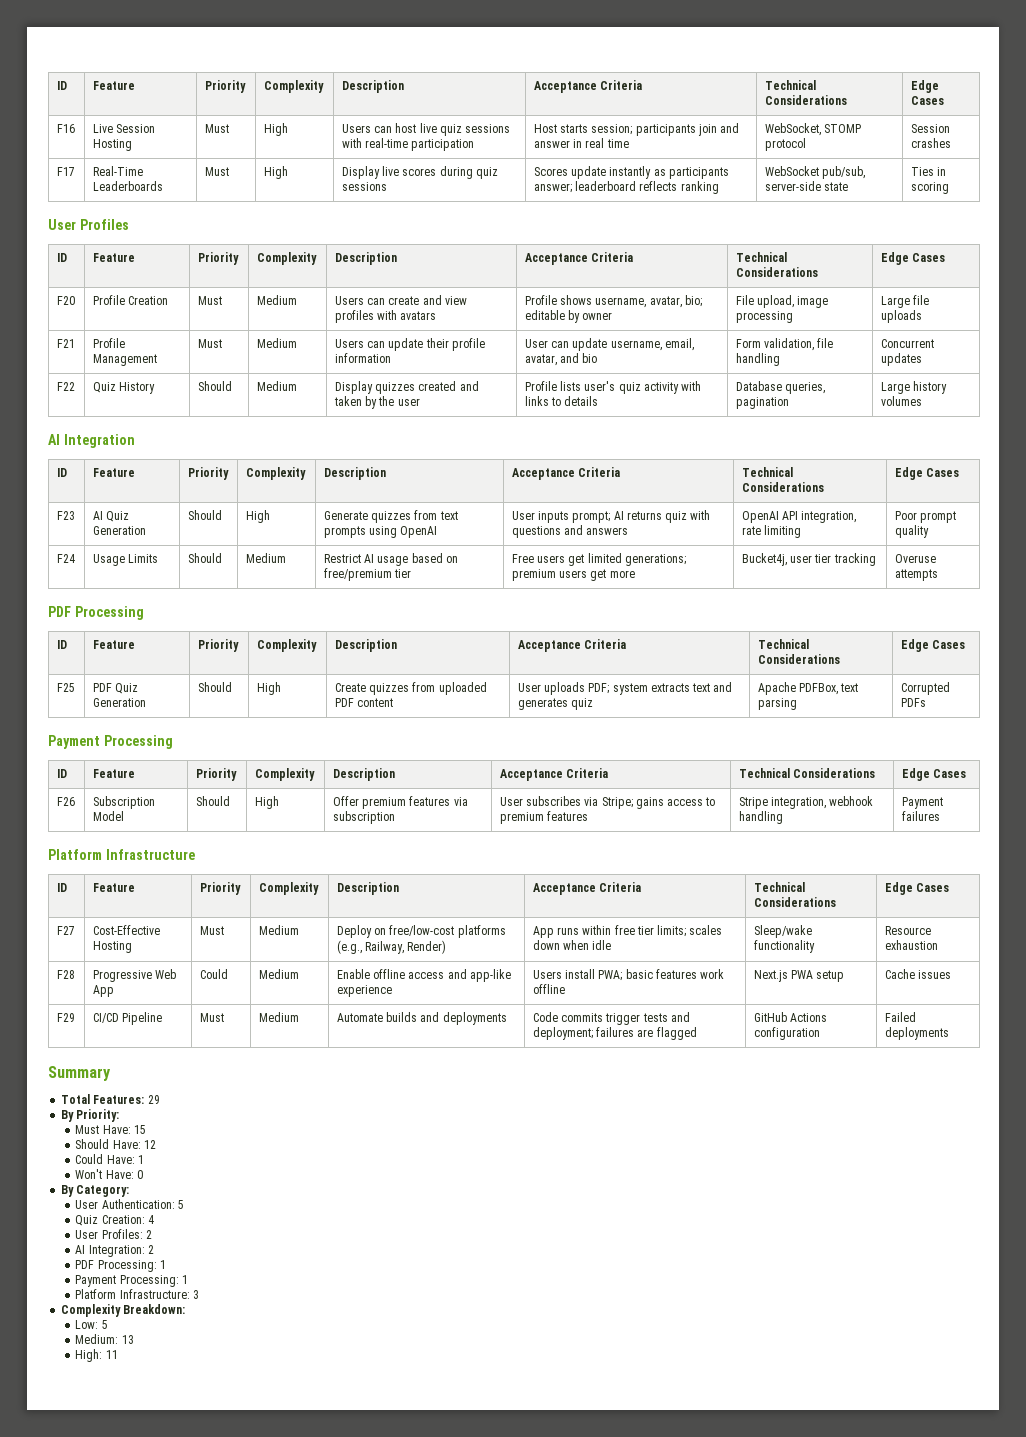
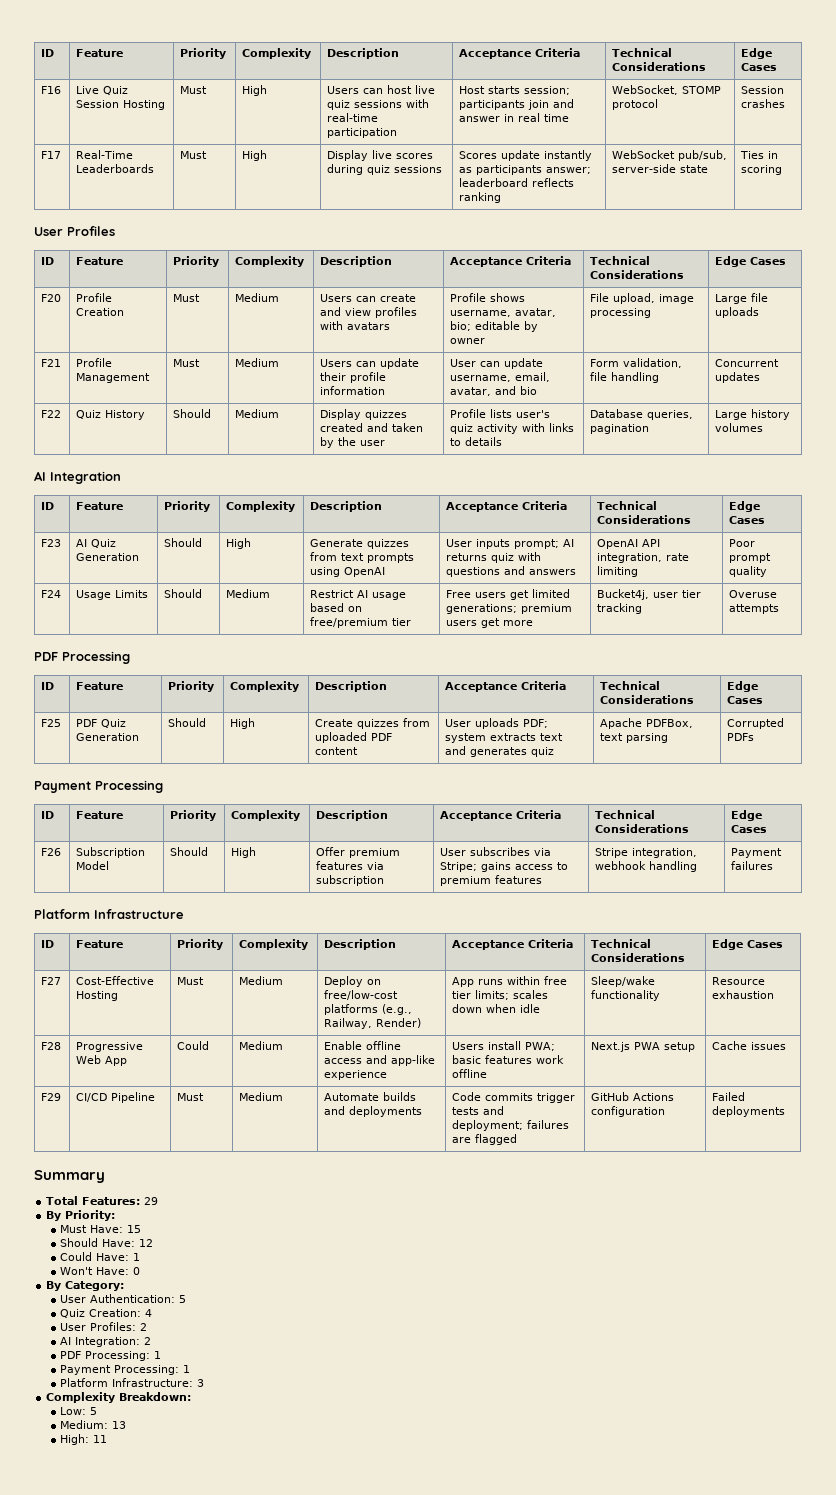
(113, 128) none -> [103,86,129,95] Quiz

